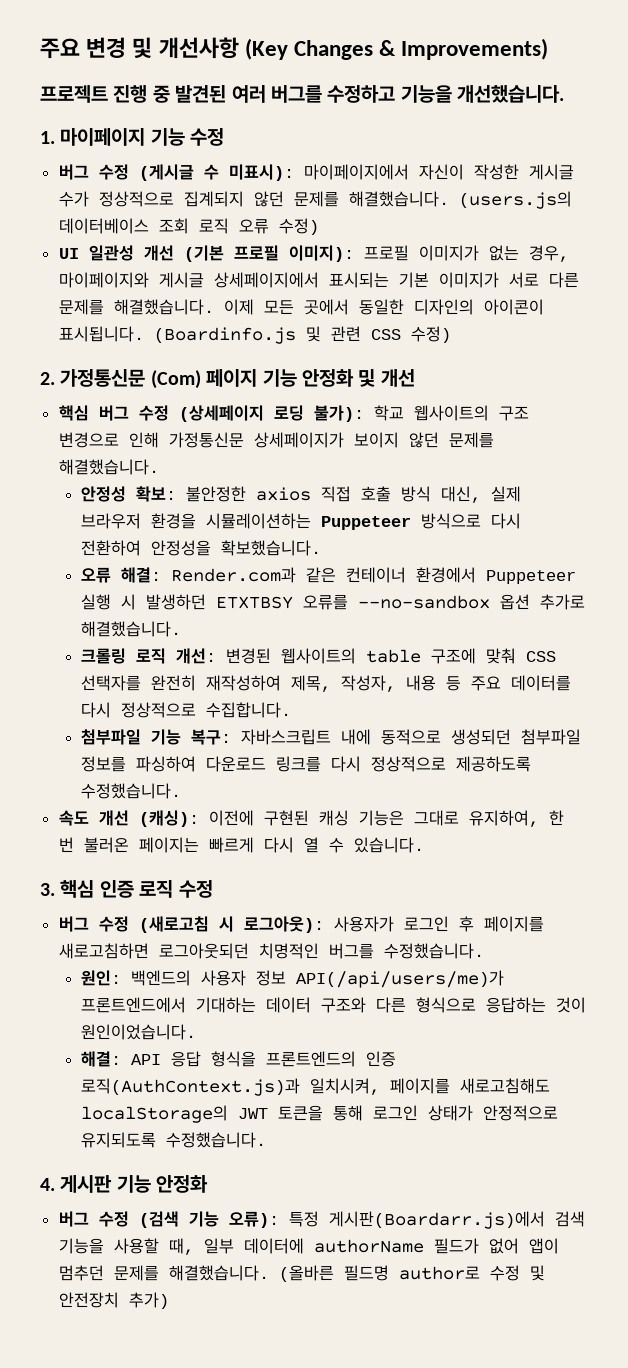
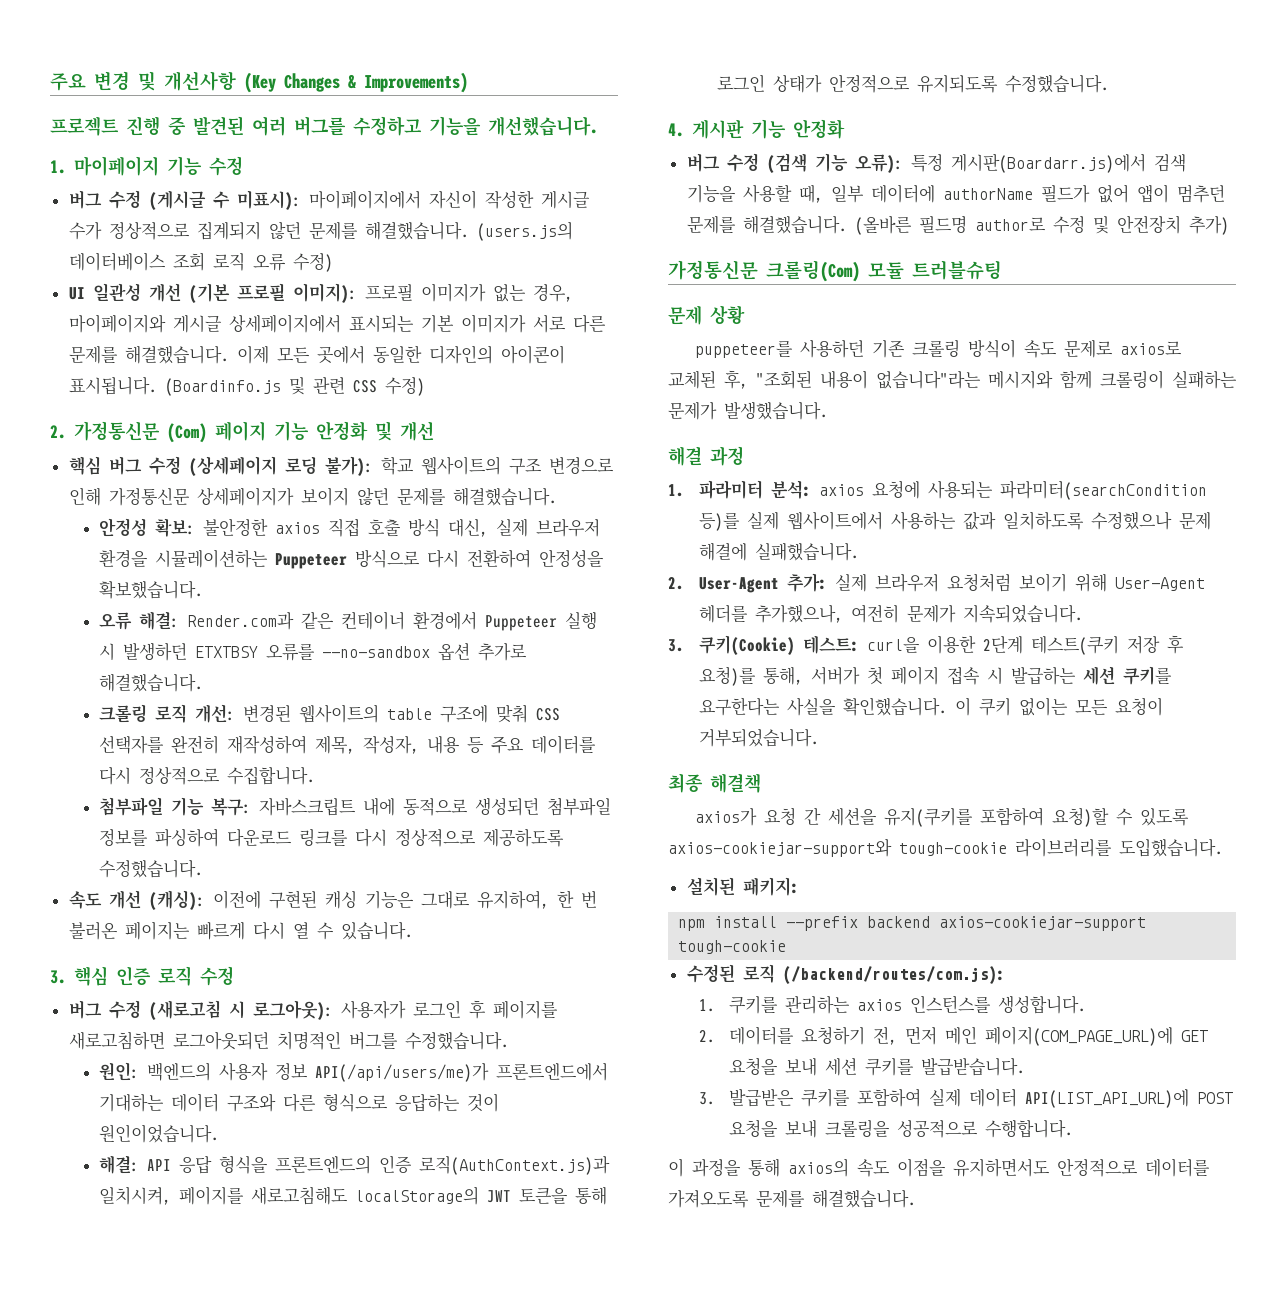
(169, 1300) none -> [668,260,1002,282] [668,305,745,325] [694,339,1182,358] [668,370,1237,389] [668,401,828,420] [668,446,744,466] [668,480,1207,500] [698,511,1211,531] [698,542,859,561] [668,573,1205,593] [698,604,1083,623] [668,635,1184,655] [698,666,1172,686] [698,697,1163,716] [698,729,819,747] [668,773,761,793] [694,807,1189,827] [668,838,1223,857] [686,877,799,896] [678,916,1147,931] [678,940,787,954] [686,964,1005,984] [698,995,1087,1014] [698,1026,1209,1046] [729,1057,1026,1076] [698,1088,1234,1108] [729,1119,1074,1138] [668,1158,1210,1177] [668,1189,916,1208] // 가정통신문 크롤링(Com) 모듈 트러블슈팅 // 문제 상황 // puppeteer를 사용하던 기존 크롤링 방식이 속도 문제로 axios로 교체된 후, "조회된 내용이 없습니다"라는 메시지와 함께 크롤링이 실패하는 문제가 발생했습니다. // 해결 과정 // 1. 파라미터 분석: axios 요청에 사용되는 파라미터(searchCondition 등)를 실제 웹사이트에서 사용하는 값과 일치하도록 수정했으나 문제 해결에 실패했습니다. // 2. User-Agent 추가: 실제 브라우저 요청처럼 보이기 위해 User-Agent 헤더를 추가했으나, 여전히 문제가 지속되었습니다. // 3. 쿠키(Cookie) 테스트: curl을 이용한 2단계 테스트(쿠키 저장 후 요청)를 통해, 서버가 첫 페이지 접속 시 발급하는 세션 쿠키를 요구한다는 사실을 확인했습니다. 이 쿠키 없이는 모든 요청이 거부되었습니다. // 최종 해결책 // axios가 요청 간 세션을 유지(쿠키를 포함하여 요청)할 수 있도록 axios-cookiejar-support와 tough-cookie 라이브러리를 도입했습니다. // 설치된 패키지: // npm install --prefix backend axios-cookiejar-support tough-cookie // 수정된 로직 (/backend/routes/com.js): // 1. 쿠키를 관리하는 axios 인스턴스를 생성합니다. // 2. 데이터를 요청하기 전, 먼저 메인 페이지(COM_PAGE_URL)에 GET 요청을 보내 세션 쿠키를 발급받습니다. // 3. 발급받은 쿠키를 포함하여 실제 데이터 API(LIST_API_URL)에 POST 요청을 보내 크롤링을 성공적으로 수행합니다. // 이 과정을 통해 axios의 속도 이점을 유지하면서도 안정적으로 데이터를 가져오도록 문제를 해결했습니다.

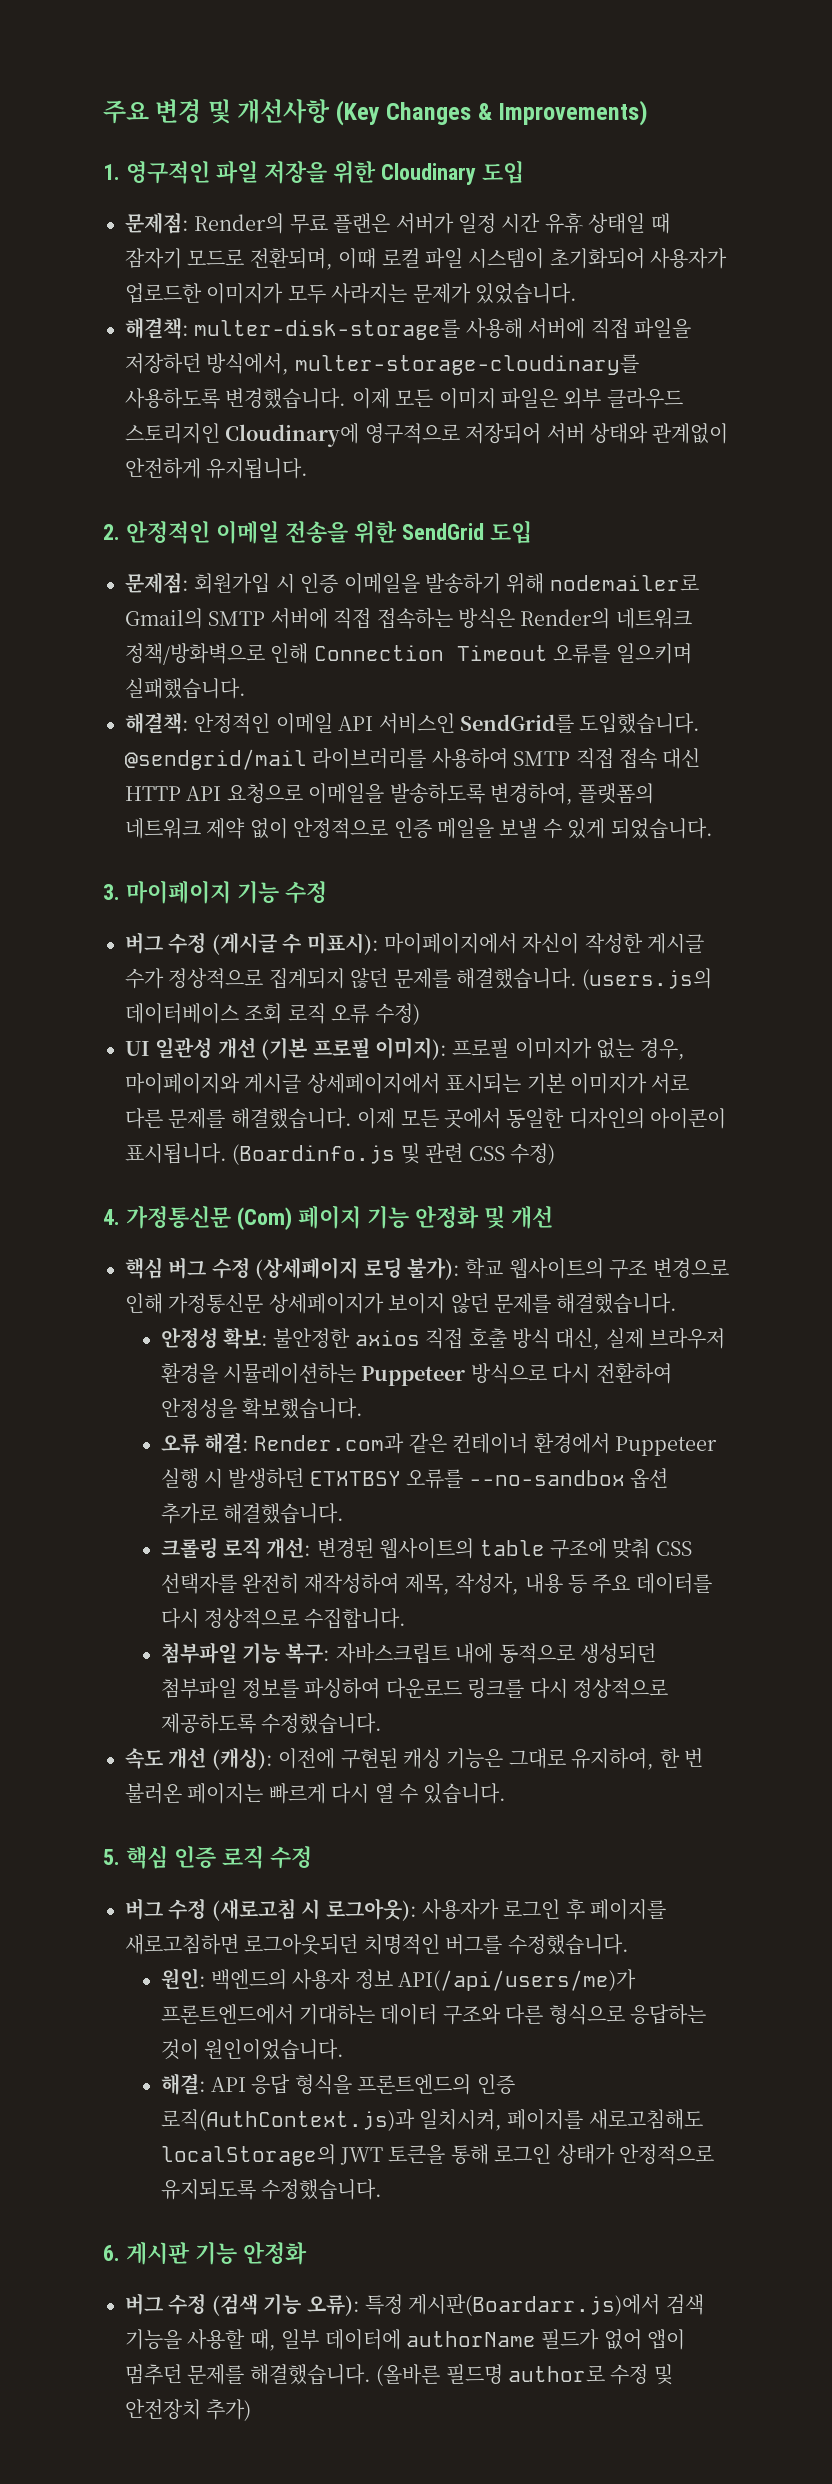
[50,116,598,136] [50,160,66,174] 프로젝트 진행 중 발견된 여러 버그를 수정하고 기능을 개선했습니다. // 1. -> [103,160,524,185] [125,212,670,234] [125,248,728,270] [125,283,577,304] [125,317,691,340] [125,353,639,375] [125,388,683,409] [125,423,729,447] [125,458,309,479] [103,520,532,544] [125,572,699,594] [125,608,692,629] [125,643,692,665] [125,678,246,699] [125,712,701,734] [125,748,701,770] [125,783,655,805] [125,818,713,839] [103,884,120,900] 1. 영구적인 파일 저장을 위한 Cloudinary 도입 // 문제점: Render의 무료 플랜은 서버가 일정 시간 유휴 상태일 때 잠자기 모드로 전환되며, 이때 로컬 파일 시스템이 초기화되어 사용자가 업로드한 이미지가 모두 사라지는 문제가 있었습니다. // 해결책: multer-disk-storage를 사용해 서버에 직접 파일을 저장하던 방식에서, multer-storage-cloudinary를 사용하도록 변경했습니다. 이제 모든 이미지 파일은 외부 클라우드 스토리지인 Cloudinary에 영구적으로 저장되어 서버 상태와 관계없이 안전하게 유지됩니다. // 2. 안정적인 이메일 전송을 위한 SendGrid 도입 // 문제점: 회원가입 시 인증 이메일을 발송하기 위해 nodemailer로 Gmail의 SMTP 서버에 직접 접속하는 방식은 Render의 네트워크 정책/방화벽으로 인해 Connection Timeout 오류를 일으키며 실패했습니다. // 해결책: 안정적인 이메일 API 서비스인 SendGrid를 도입했습니다. @sendgrid/mail 라이브러리를 사용하여 SMTP 직접 접속 대신 HTTP API 요청으로 이메일을 발송하도록 변경하여, 플랫폼의 네트워크 제약 없이 안정적으로 인증 메일을 보낼 수 있게 되었습니다. // 3.
[50,425,66,439] 2. -> [103,1209,120,1225] 4.
[50,970,66,984] 3. -> [103,1849,120,1865] 5.
[668,123,684,137] 4. -> [103,2245,120,2261] 6.
[668,260,1002,282] [668,305,745,325] [694,339,1182,358] [668,370,1237,389] [668,401,828,420] [668,446,744,466] [668,480,1207,500] [698,511,1211,531] [698,542,859,561] [668,573,1205,593] [698,604,1083,623] [668,635,1184,655] [698,666,1172,686] [698,697,1163,716] [698,729,819,747] [668,773,761,793] [694,807,1189,827] [668,838,1223,857] [686,877,799,896] [678,916,1147,931] [678,940,787,954] [686,964,1005,984] [698,995,1087,1014] [698,1026,1209,1046] [729,1057,1026,1076] [698,1088,1234,1108] [729,1119,1074,1138] [668,1158,1210,1177] [668,1189,916,1208] // 가정통신문 크롤링(Com) 모듈 트러블슈팅 // 문제 상황 // puppeteer를 사용하던 기존 크롤링 방식이 속도 문제로 axios로 교체된 후, "조회된 내용이 없습니다"라는 메시지와 함께 크롤링이 실패하는 문제가 발생했습니다. // 해결 과정 // 1. 파라미터 분석: axios 요청에 사용되는 파라미터(searchCondition 등)를 실제 웹사이트에서 사용하는 값과 일치하도록 수정했으나 문제 해결에 실패했습니다. // 2. User-Agent 추가: 실제 브라우저 요청처럼 보이기 위해 User-Agent 헤더를 추가했으나, 여전히 문제가 지속되었습니다. // 3. 쿠키(Cookie) 테스트: curl을 이용한 2단계 테스트(쿠키 저장 후 요청)를 통해, 서버가 첫 페이지 접속 시 발급하는 세션 쿠키를 요구한다는 사실을 확인했습니다. 이 쿠키 없이는 모든 요청이 거부되었습니다. // 최종 해결책 // axios가 요청 간 세션을 유지(쿠키를 포함하여 요청)할 수 있도록 axios-cookiejar-support와 tough-cookie 라이브러리를 도입했습니다. // 설치된 패키지: // npm install --prefix backend axios-cookiejar-support tough-cookie // 수정된 로직 (/backend/routes/com.js): // 1. 쿠키를 관리하는 axios 인스턴스를 생성합니다. // 2. 데이터를 요청하기 전, 먼저 메인 페이지(COM_PAGE_URL)에 GET 요청을 보내 세션 쿠키를 발급받습니다. // 3. 발급받은 쿠키를 포함하여 실제 데이터 API(LIST_API_URL)에 POST 요청을 보내 크롤링을 성공적으로 수행합니다. // 이 과정을 통해 axios의 속도 이점을 유지하면서도 안정적으로 데이터를 가져오도록 문제를 해결했습니다. -> (252, 2410) none

